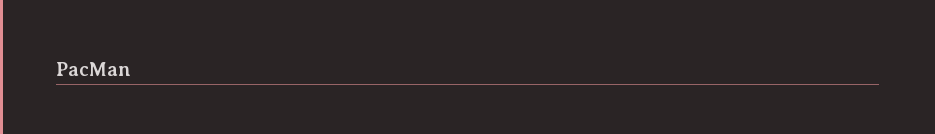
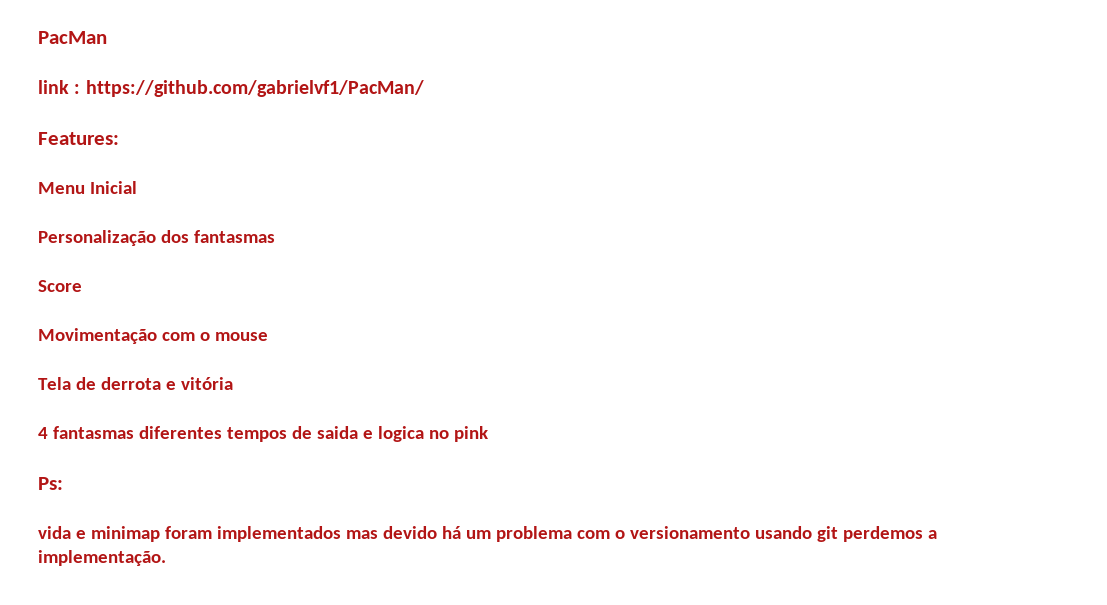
(131, 69) none -> [38,80,424,97] [38,132,119,145] [38,181,137,194] [38,230,275,246] [38,280,82,292] [38,328,268,344] [38,377,233,390] [38,426,488,442] [38,477,63,490] [38,526,937,542] [38,550,166,566] // link : https://github.com/gabrielvf1/PacMan/ // Features: // Menu Inicial // Personalização dos fantasmas // Score // Movimentação com o mouse // Tela de derrota e vitória // 4 fantasmas diferentes tempos de saida e logica no pink // Ps: // vida e minimap foram implementados mas devido há um problema com o versionamento usando git perdemos a implementação.

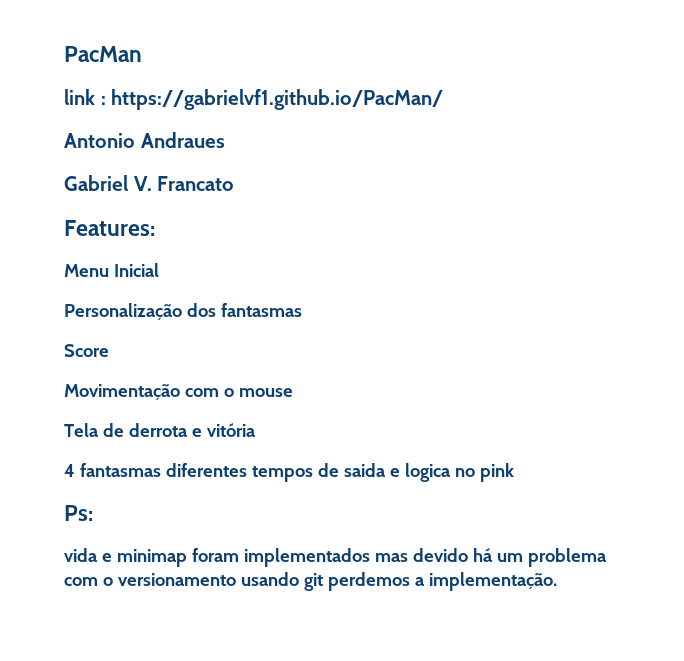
[85,80,424,97] https://github.com/gabrielvf1/PacMan/ -> [111,89,444,110] [64,132,225,148] [64,175,235,191] https://gabrielvf1.github.io/PacMan/ // Antonio Andraues // Gabriel V. Francato

